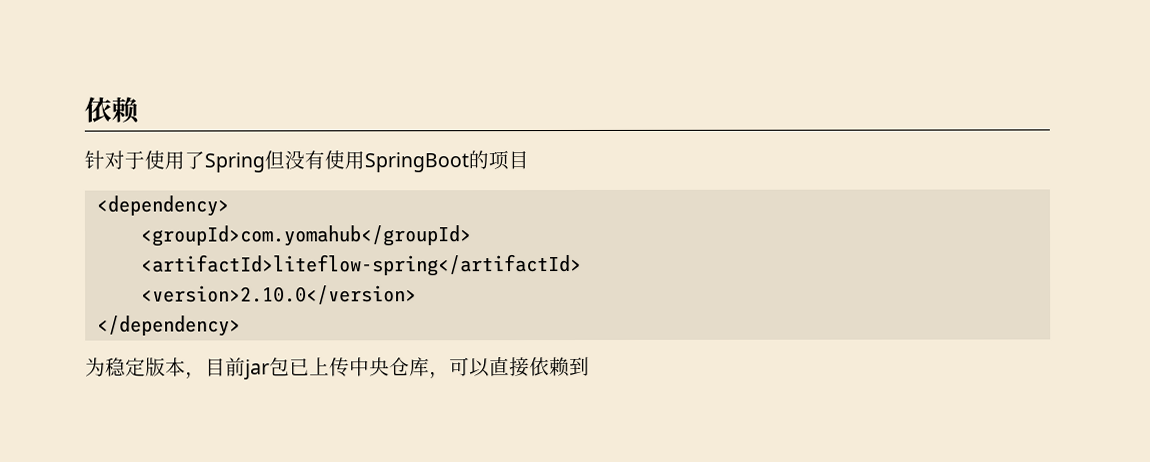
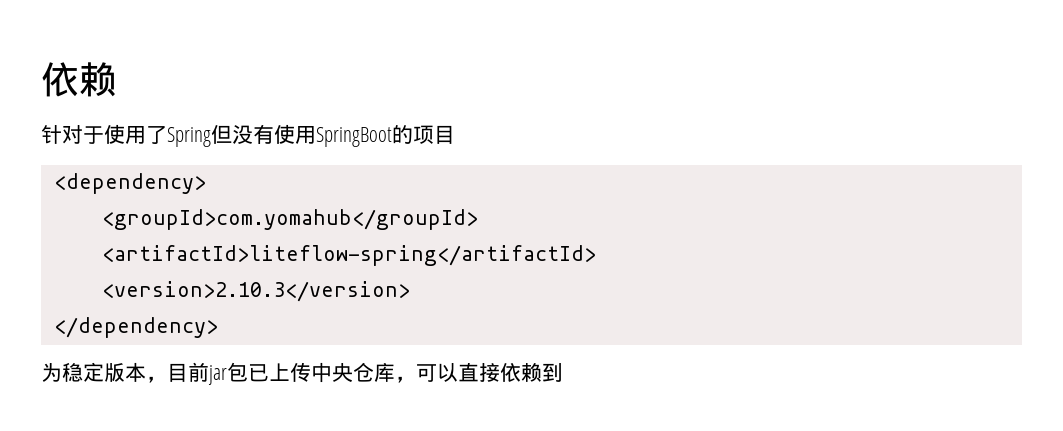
[140,285,417,305] <version>2.10.0</version> -> [101,281,410,302] <version>2.10.3</version>

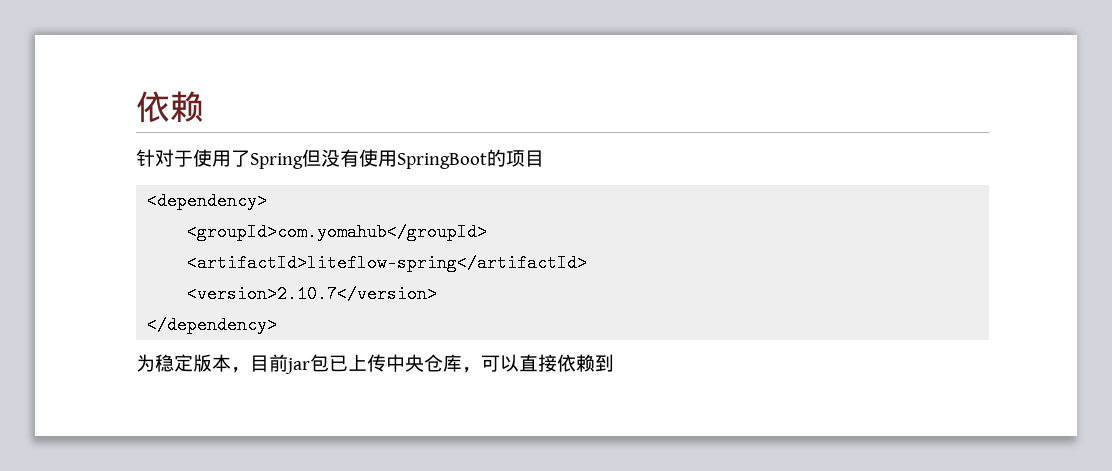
[101,281,410,302] <version>2.10.3</version> -> [187,285,438,303] <version>2.10.7</version>

